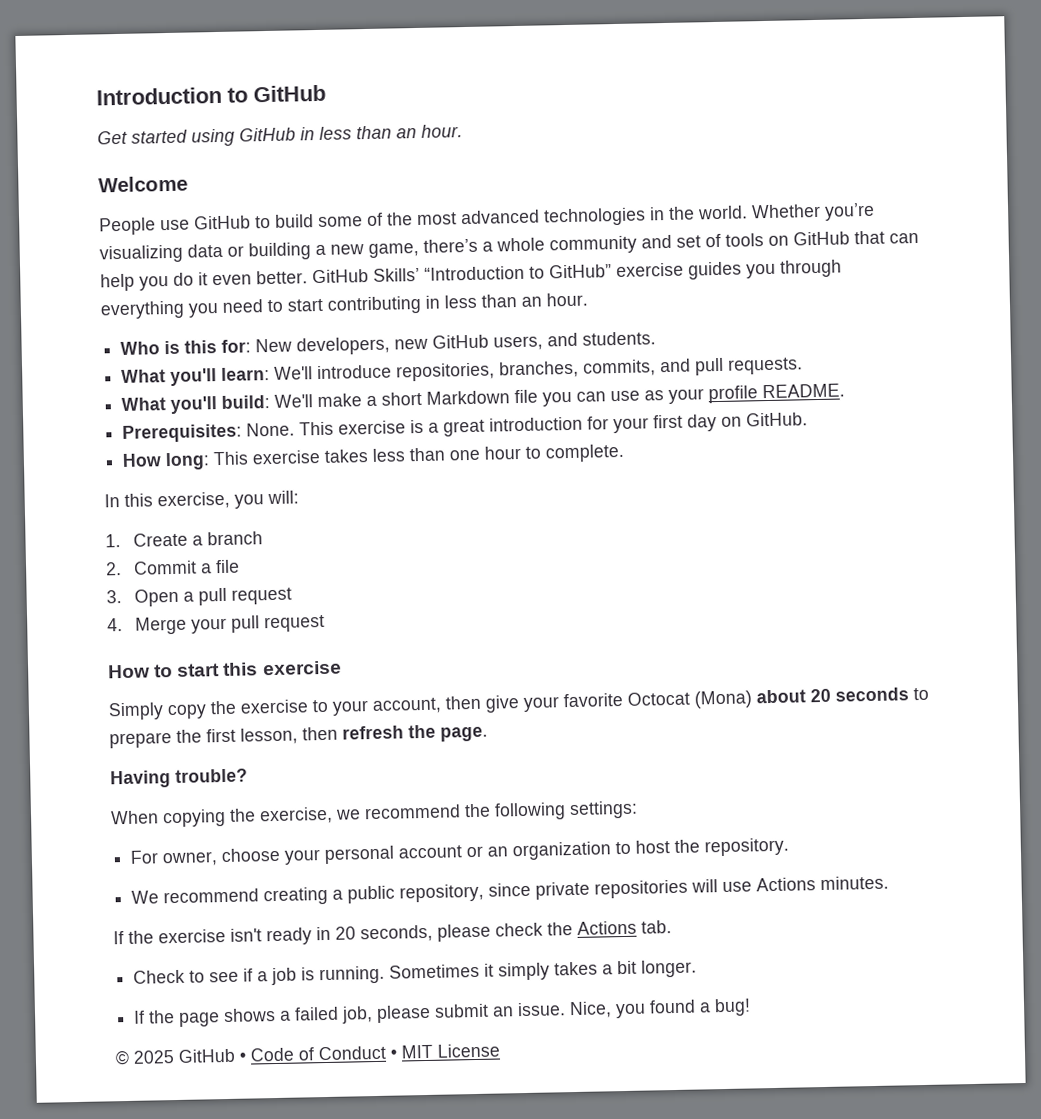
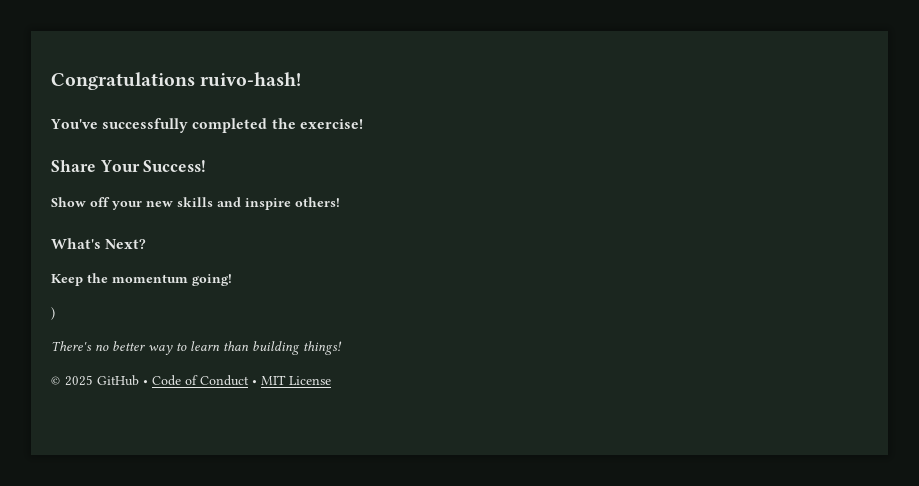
[96,84,326,106] [97,124,463,147] [98,175,188,193] [99,202,875,236] [99,230,919,264] [100,259,842,292] [100,292,588,320] [120,331,657,356] [121,357,804,386] [121,383,846,414] [122,412,809,443] [122,443,626,471] [104,490,299,510] [105,531,263,548] [105,559,240,576] [106,587,292,607] [107,614,325,635] [108,660,342,679] [108,687,929,721] [109,724,488,749] [110,768,248,789] [110,800,638,828] [130,837,790,867] [131,875,890,906] [113,920,672,946] [133,959,698,986] [133,998,752,1027] Introduction to GitHub // Get started using GitHub in less than an hour. // Welcome // People use GitHub to build some of the most advanced technologies in the world. Whether you’re visualizing data or building a new game, there’s a whole community and set of tools on GitHub that can help you do it even better. GitHub Skills’ “Introduction to GitHub” exercise guides you through everything you need to start contributing in less than an hour. // Who is this for: New developers, new GitHub users, and students. // What you'll learn: We'll introduce repositories, branches, commits, and pull requests. // What you'll build: We'll make a short Markdown file you can use as your profile README. // Prerequisites: None. This exercise is a great introduction for your first day on GitHub. // How long: This exercise takes less than one hour to complete. // In this exercise, you will: // 1. Create a branch // 2. Commit a file // 3. Open a pull request // 4. Merge your pull request // How to start this exercise // Simply copy the exercise to your account, then give your favorite Octocat (Mona) about 20 seconds to prepare the first lesson, then refresh the page. // Having trouble? // When copying the exercise, we recommend the following settings: // For owner, choose your personal account or an organization to host the repository. // We recommend creating a public repository, since private repositories will use Actions minutes. // If the exercise isn't ready in 20 seconds, please check the Actions tab. // Check to see if a job is running. Sometimes it simply takes a bit longer. // If the page shows a failed job, please submit an issue. Nice, you found a bug! -> [51,72,302,90] [50,118,363,133] [51,160,207,172] [51,197,340,210] [51,238,147,249] [51,273,232,286] [51,307,55,320] [51,341,342,355] Congratulations ruivo-hash! // You've successfully completed the exercise! // Share Your Success! // Show off your new skills and inspire others! // What's Next? // Keep the momentum going! // ) // There's no better way to learn than building things!

